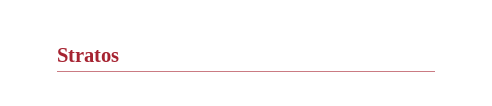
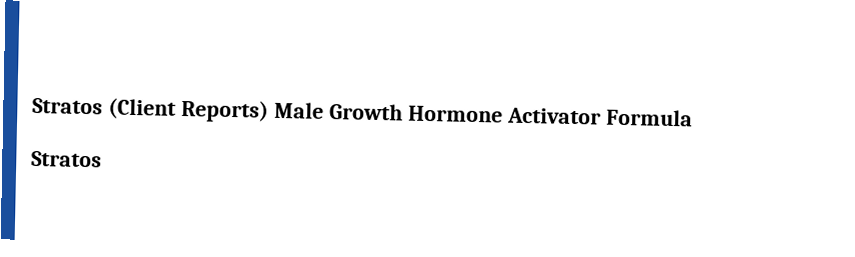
[57,48,119,62] Stratos -> [32,97,693,127] [31,150,102,168] Stratos (Client Reports) Male Growth Hormone Activator Formula // Stratos

